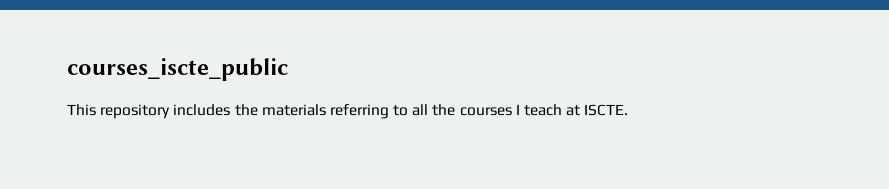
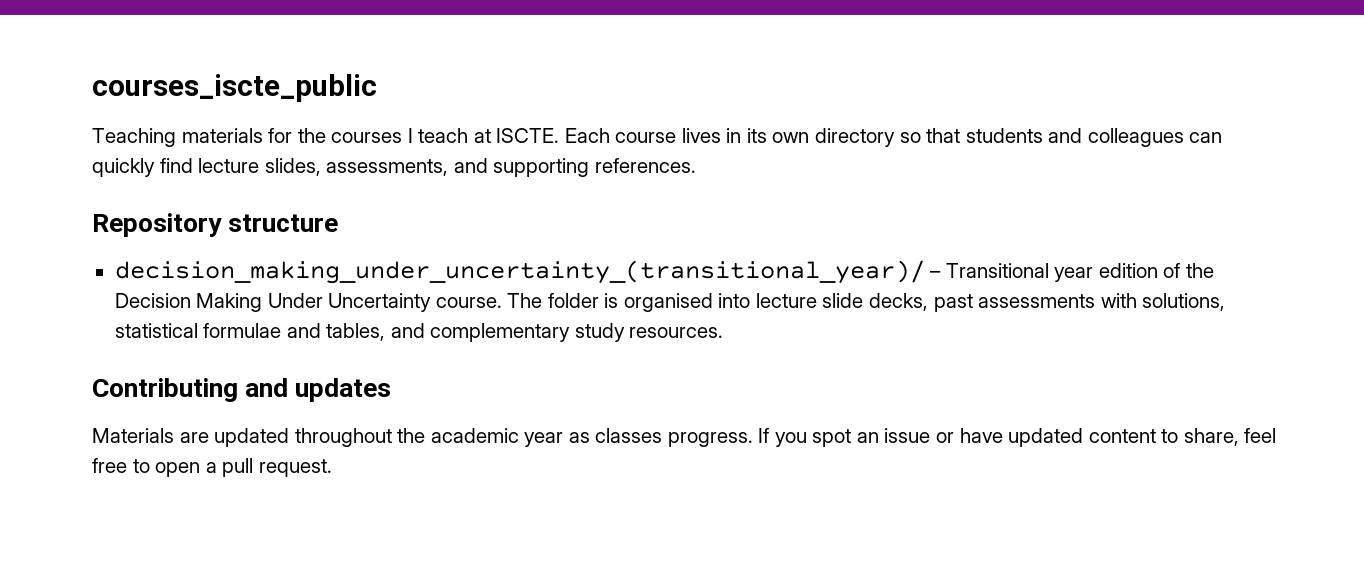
[67,104,429,119] This repository includes the materials referring to all -> [92,128,293,147] Teaching materials for
(629, 110) none -> [564,128,1223,147] [92,158,696,177] [92,213,339,237] [114,260,1214,284] [114,293,1226,312] [114,323,724,342] [92,378,392,402] [92,428,1277,447] [92,458,332,477] Each course lives in its own directory so that students and colleagues can quickly find lecture slides, assessments, and supporting references. // Repository structure // decision_making_under_uncertainty_(transitional_year)/ – Transitional year edition of the Decision Making Under Uncertainty course. The folder is organised into lecture slide decks, past assessments with solutions, statistical formulae and tables, and complementary study resources. // Contributing and updates // Materials are updated throughout the academic year as classes progress. If you spot an issue or have updated content to share, feel free to open a pull request.

